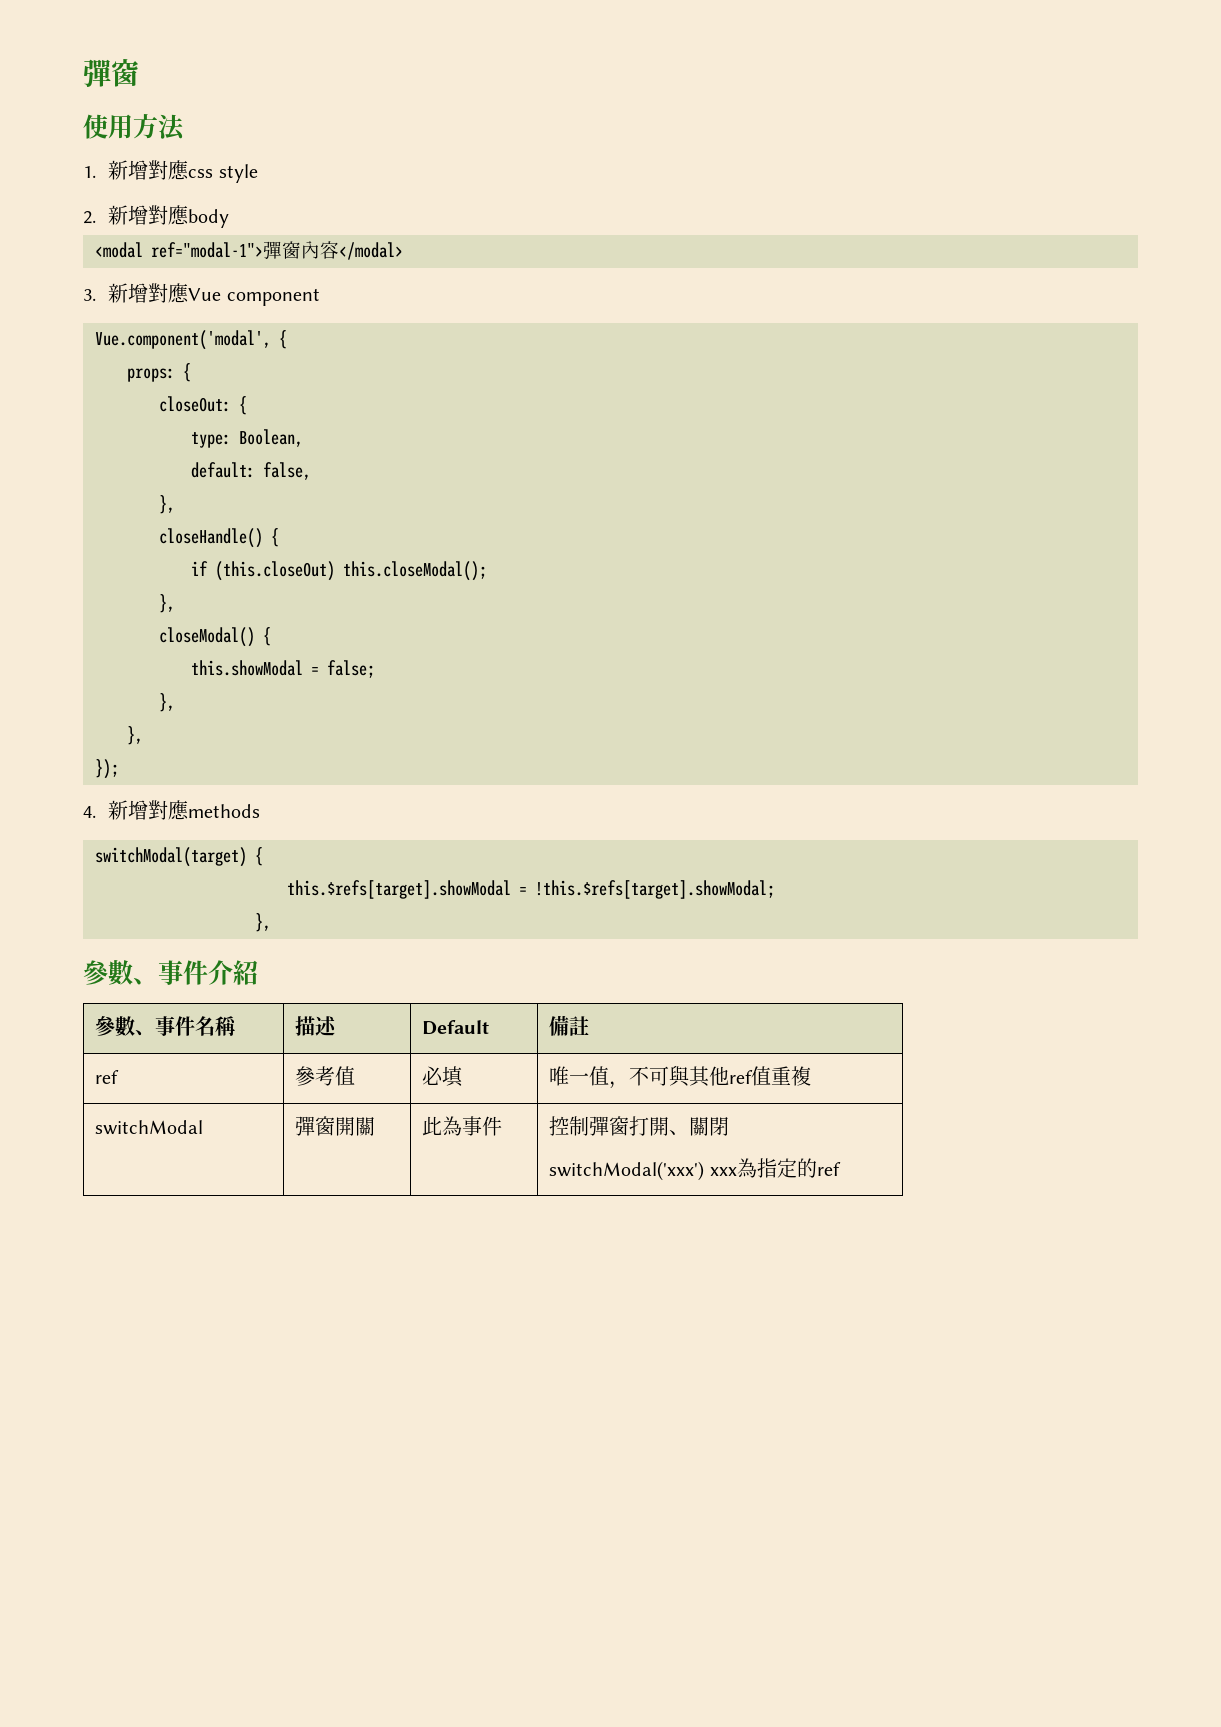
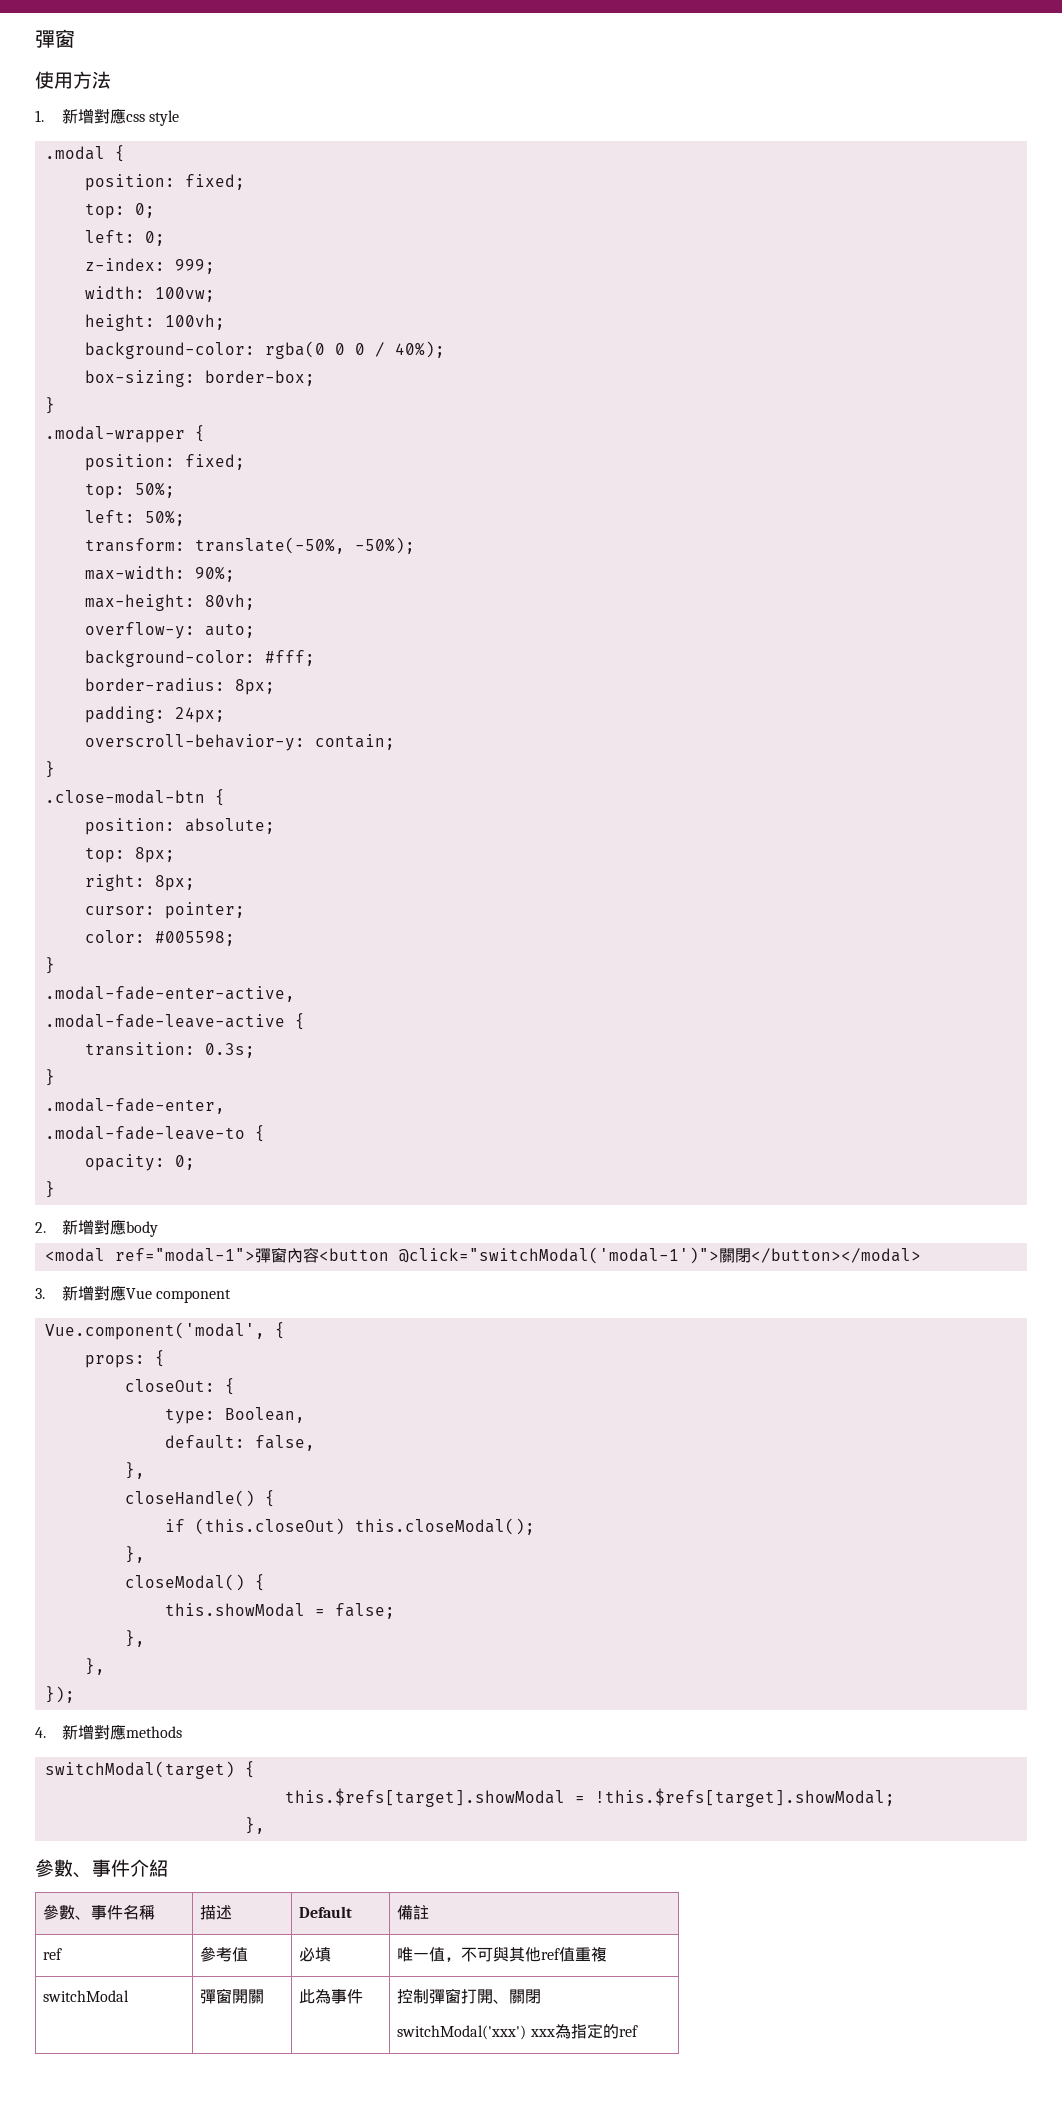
(258, 173) none -> [44,145,125,162] [84,174,245,191] [84,203,155,219] [84,230,165,246] [84,258,215,274] [84,286,215,302] [84,314,225,331] [84,341,445,359] [84,370,315,387] [44,397,55,414] [44,425,205,443] [84,454,245,471] [84,482,175,499] [84,510,185,526] [84,537,415,554] [84,566,235,582] [84,594,255,611] [84,622,255,639] [84,650,315,667] [84,678,275,695] [84,706,225,723] [84,734,395,751] [44,761,55,778] [44,789,225,806] [84,818,275,835] [84,847,175,863] [84,874,195,891] [84,902,245,919] [84,930,235,946] [44,957,55,974] [44,986,295,1002] [44,1013,305,1030] [84,1042,255,1058] [44,1069,55,1086] [44,1098,225,1114] [44,1125,265,1142] [84,1154,195,1171] [44,1181,55,1198] // .modal { // position: fixed; // top: 0; // left: 0; // z-index: 999; // width: 100vw; // height: 100vh; // background-color: rgba(0 0 0 / 40%); // box-sizing: border-box; // } // .modal-wrapper { // position: fixed; // top: 50%; // left: 50%; // transform: translate(-50%, -50%); // max-width: 90%; // max-height: 80vh; // overflow-y: auto; // background-color: #fff; // border-radius: 8px; // padding: 24px; // overscroll-behavior-y: contain; // } // .close-modal-btn { // position: absolute; // top: 8px; // right: 8px; // cursor: pointer; // color: #005598; // } // .modal-fade-enter-active, // .modal-fade-leave-active { // transition: 0.3s; // } // .modal-fade-enter, // .modal-fade-leave-to { // opacity: 0; // }
[339,242,403,260] </modal> -> [318,1247,921,1264] <button @click="switchModal('modal-1')">關閉</button></modal>

